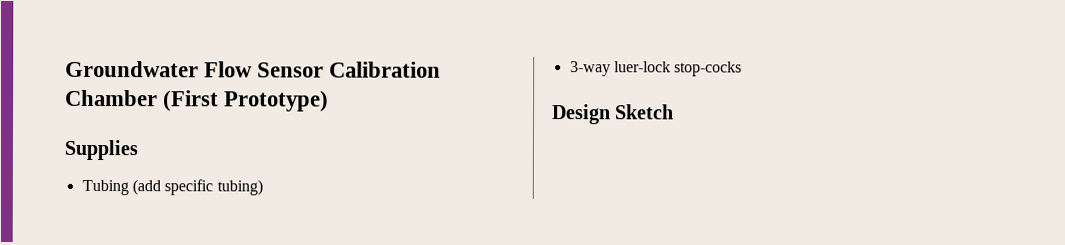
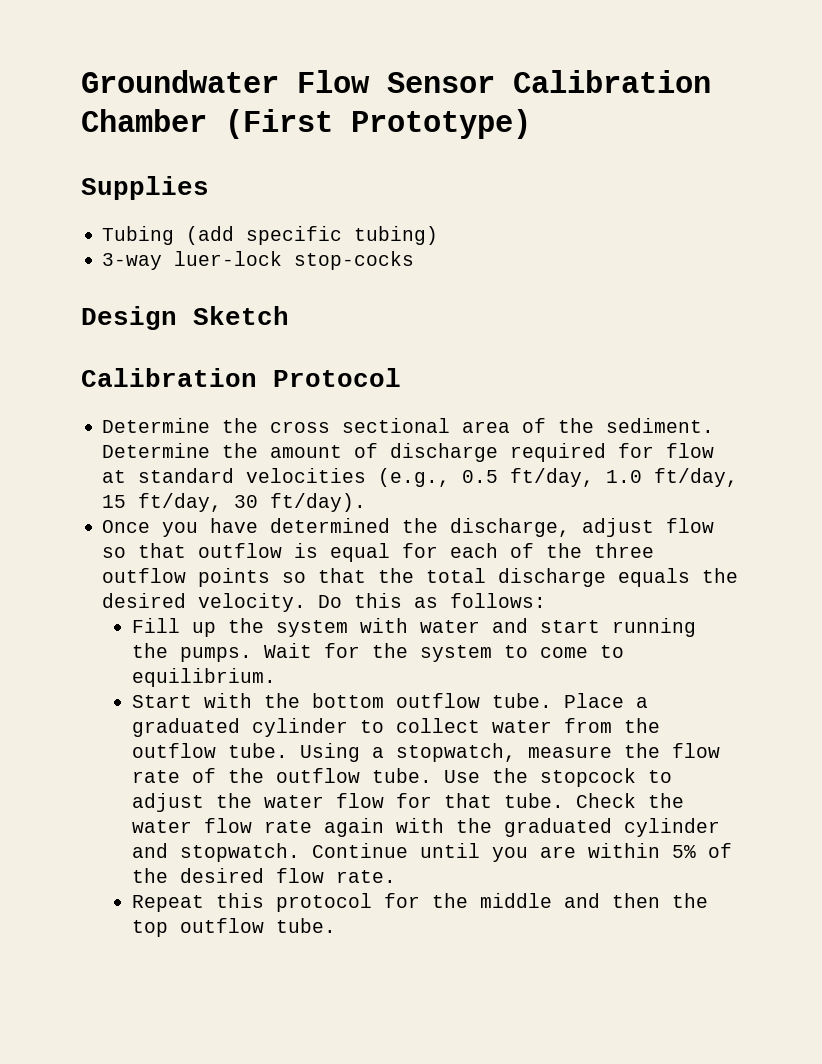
(675, 112) none -> [81,368,401,387] [102,418,715,433] [102,443,715,462] [102,468,739,487] [102,493,367,512] [102,518,715,537] [102,543,655,562] [102,568,739,587] [102,593,547,612] [131,618,696,637] [131,643,624,662] [131,668,276,687] [131,693,648,708] [131,718,660,737] [131,743,720,762] [131,768,672,787] [131,793,684,812] [131,818,720,837] [131,843,732,862] [131,868,396,883] [131,893,708,912] [131,918,336,937] // Calibration Protocol // Determine the cross sectional area of the sediment. Determine the amount of discharge required for flow at standard velocities (e.g., 0.5 ft/day, 1.0 ft/day, 15 ft/day, 30 ft/day). // Once you have determined the discharge, adjust flow so that outflow is equal for each of the three outflow points so that the total discharge equals the desired velocity. Do this as follows: // Fill up the system with water and start running the pumps. Wait for the system to come to equilibrium. // Start with the bottom outflow tube. Place a graduated cylinder to collect water from the outflow tube. Using a stopwatch, measure the flow rate of the outflow tube. Use the stopcock to adjust the water flow for that tube. Check the water flow rate again with the graduated cylinder and stopwatch. Continue until you are within 5% of the desired flow rate. // Repeat this protocol for the middle and then the top outflow tube.

